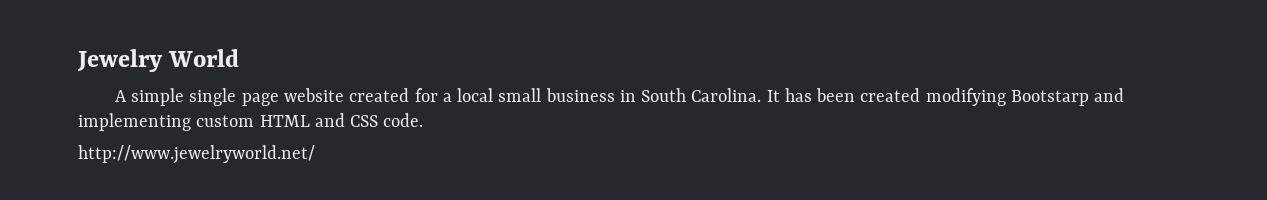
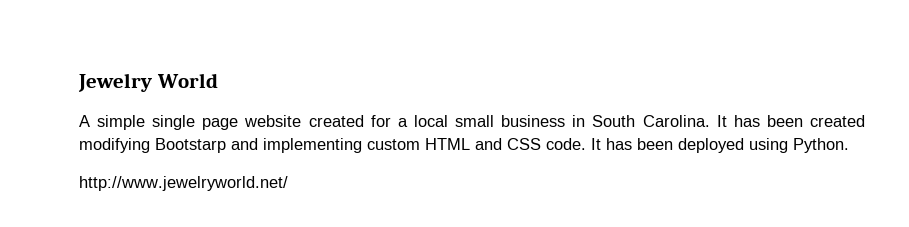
(424, 120) none -> [591,138,849,153] It has been deployed using Python.

